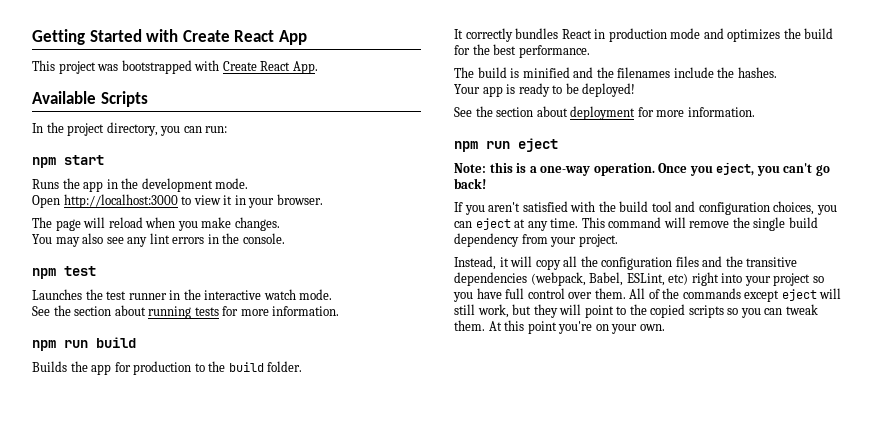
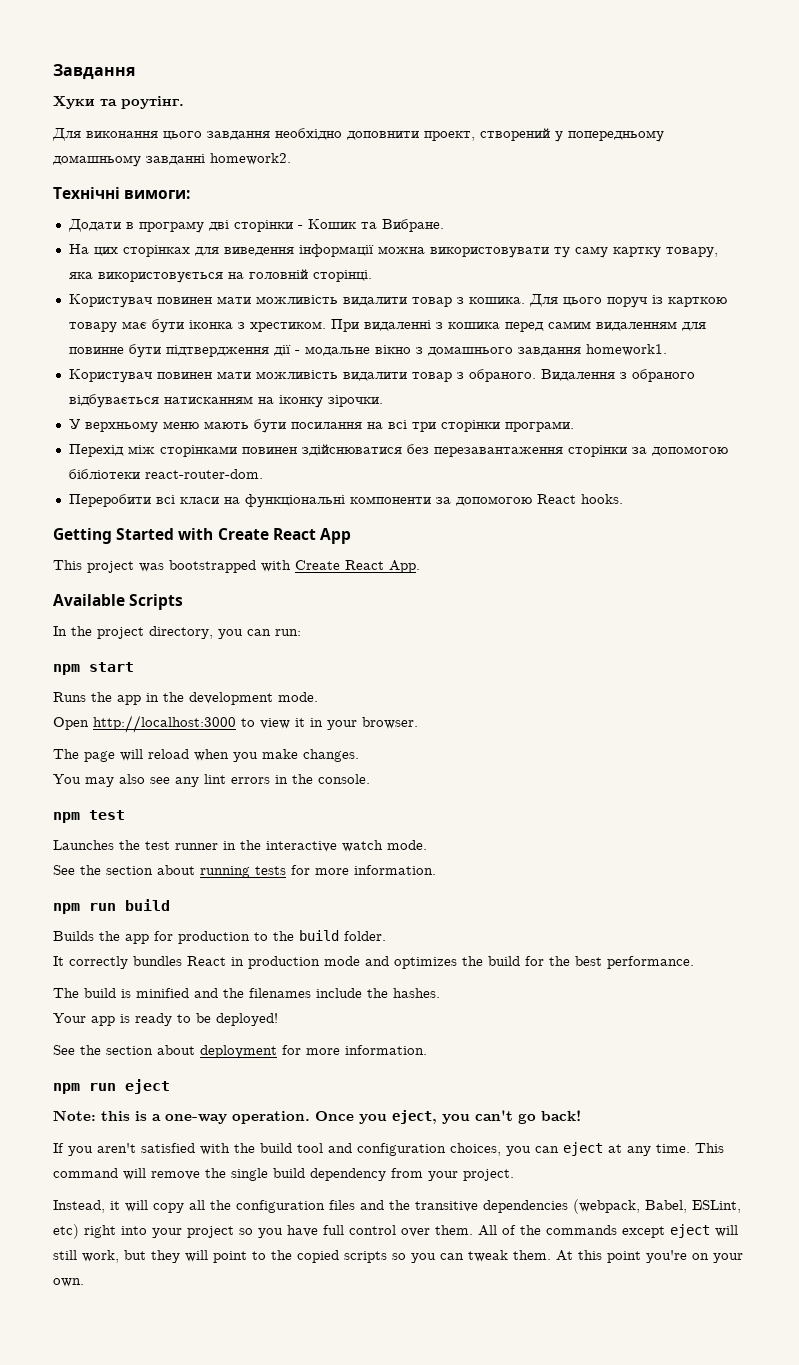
(32, 37) none -> [53,64,135,80] [53,96,184,109] [52,128,664,142] [53,153,291,167] [53,187,191,199] [67,219,444,233] [68,244,718,258] [68,269,372,283] [68,294,727,308] [68,319,706,333] [68,344,667,358] [68,369,695,383] [68,394,383,408] [68,419,574,433] [68,444,728,457] [68,469,263,479] [68,494,623,508] Завдання // Хуки та роутінг. // Для виконання цього завдання необхідно доповнити проект, створений у попередньому домашньому завданні homework2. // Технічні вимоги: // Додати в програму дві сторінки - Кошик та Вибране. // На цих сторінках для виведення інформації можна використовувати ту саму картку товару, яка використовується на головній сторінці. // Користувач повинен мати можливість видалити товар з кошика. Для цього поруч із карткою товару має бути іконка з хрестиком. При видаленні з кошика перед самим видаленням для повинне бути підтвердження дії - модальне вікно з домашнього завдання homework1. // Користувач повинен мати можливість видалити товар з обраного. Видалення з обраного відбувається натисканням на іконку зірочки. // У верхньому меню мають бути посилання на всі три сторінки програми. // Перехід між сторінками повинен здійснюватися без перезавантаження сторінки за допомогою бібліотеки react-router-dom. // Переробити всі класи на функціональні компоненти за допомогою React hooks. //

